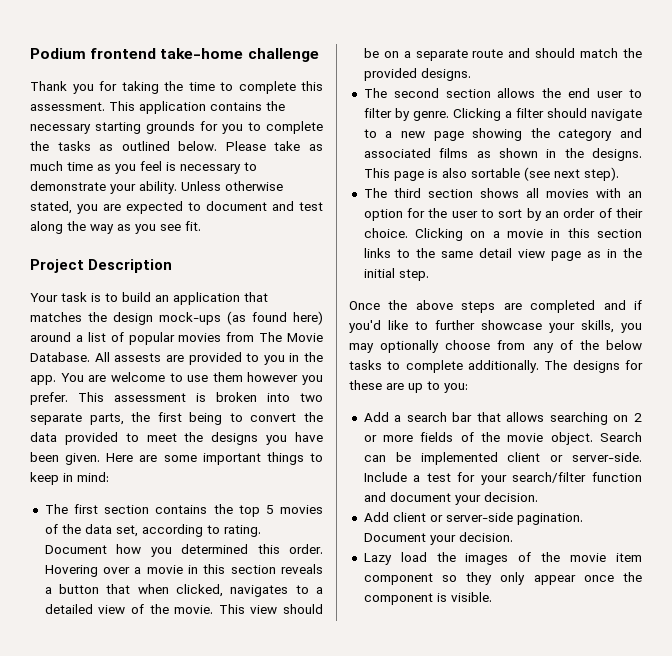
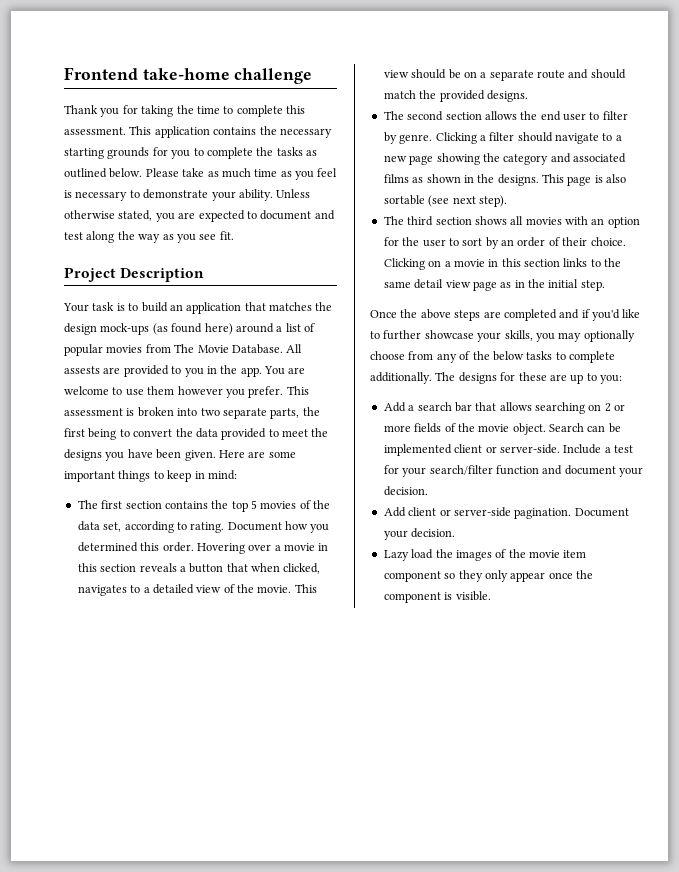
[30,48,157,59] Podium frontend -> [64,67,138,80] Frontend

